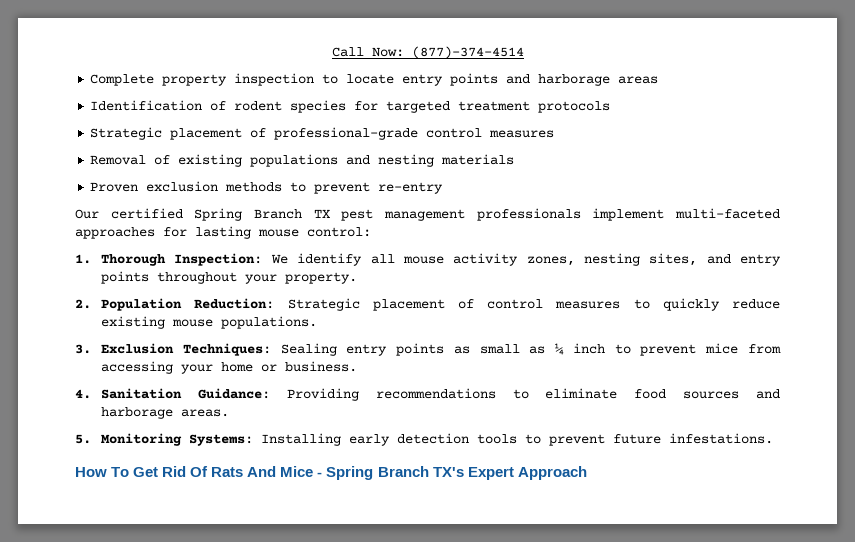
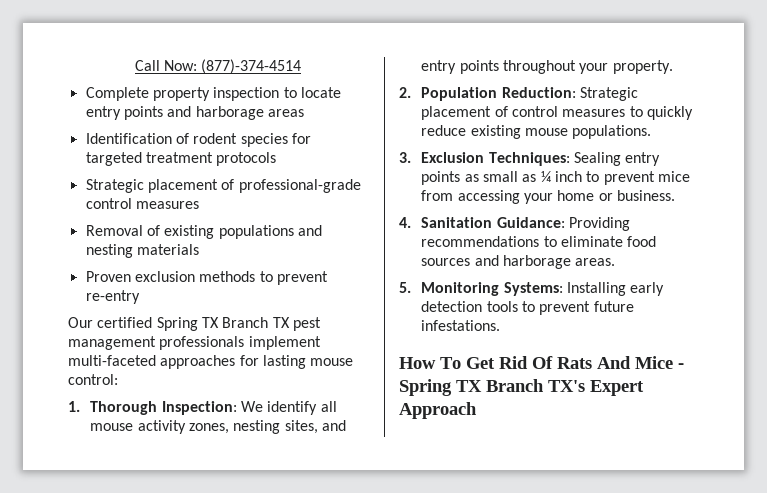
(243, 214) none -> [201,317,219,328] TX
(374, 473) none -> [456,380,482,392] TX

